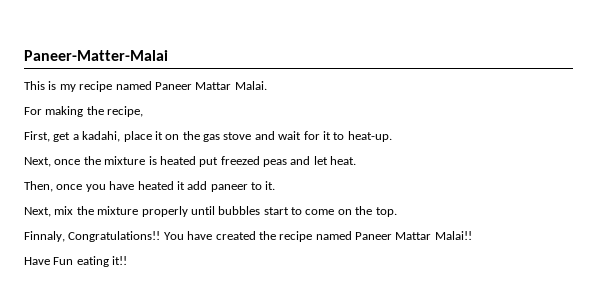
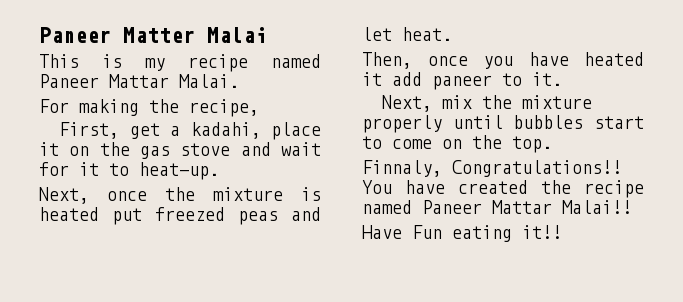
[24,50,168,61] Paneer-Matter-Malai -> [39,27,267,43] Paneer Matter Malai

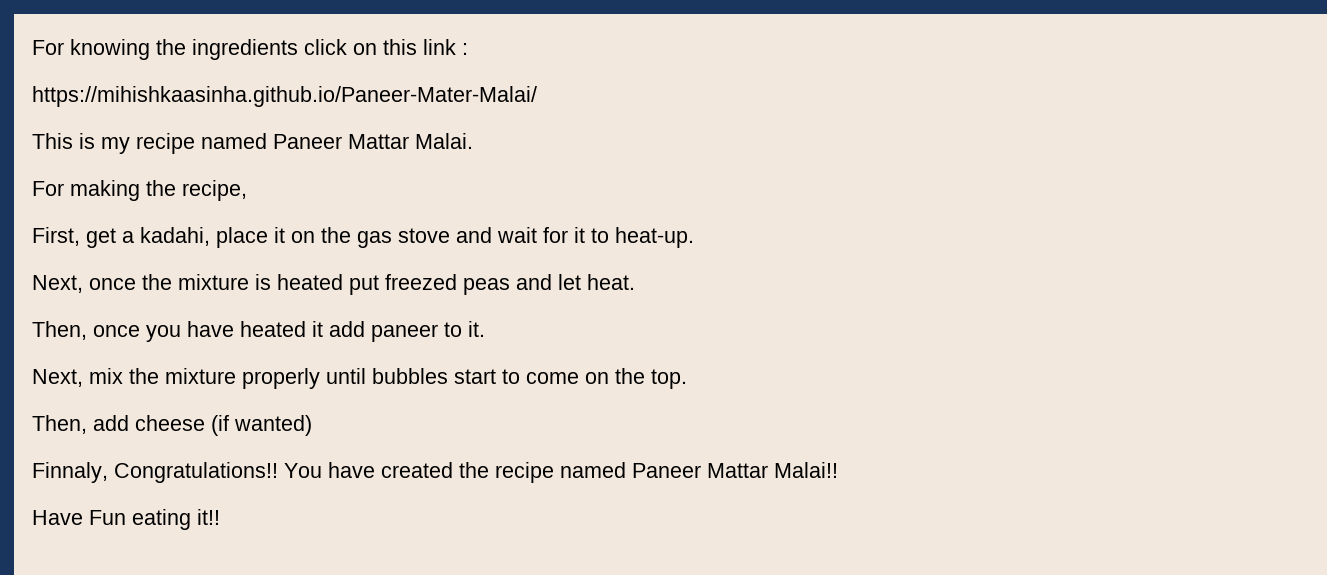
[39,27,267,43] Paneer Matter Malai -> [32,39,468,60] [32,86,537,107] For knowing the ingredients click on this link : // https://mihishkaasinha.github.io/Paneer-Mater-Malai/
(552, 144) none -> [32,415,312,436] // Then, add cheese (if wanted)

